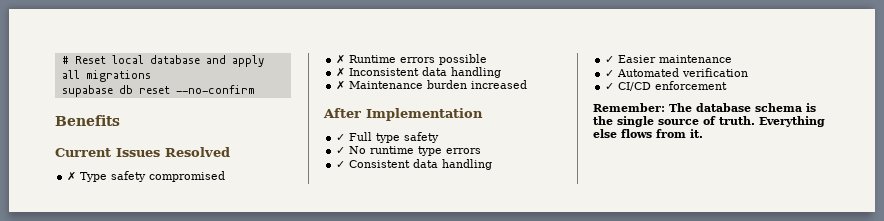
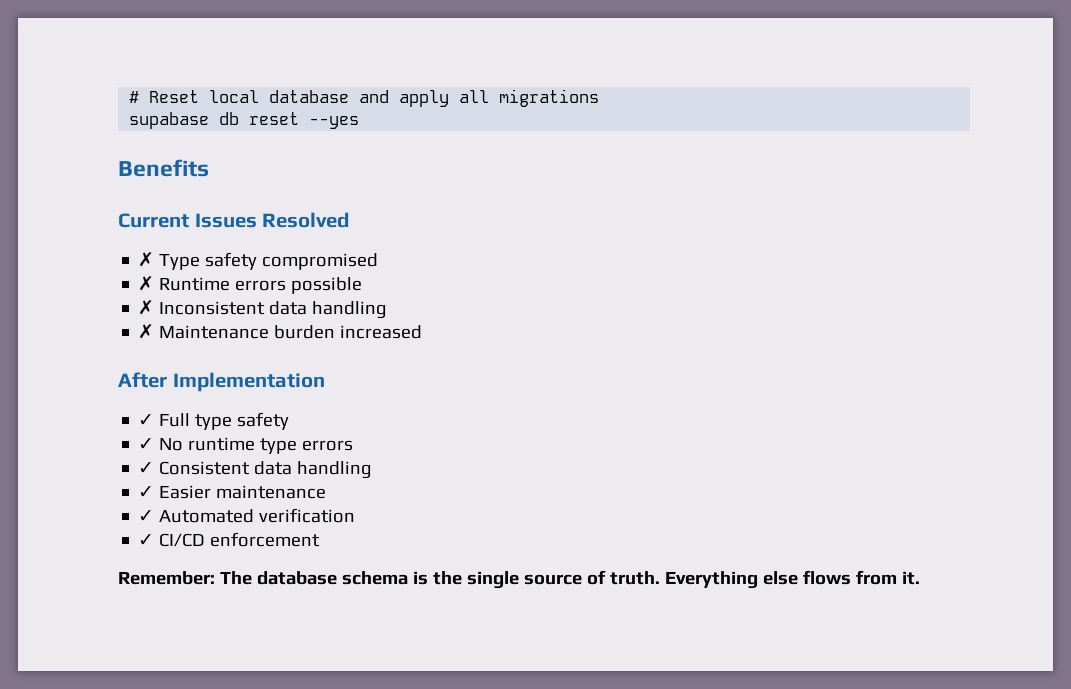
[175,85,255,94] --no-confirm -> [309,116,360,129] --yes

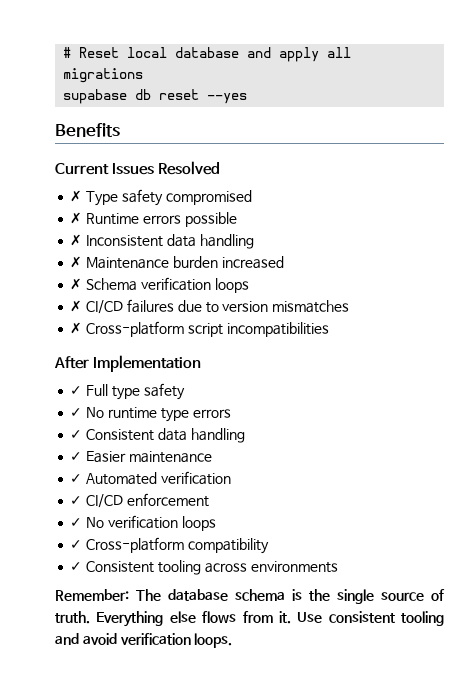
(423, 332) none -> [70,277,249,293] [70,299,350,314] [70,321,329,337] // ✗ Schema verification loops // ✗ CI/CD failures due to version mismatches // ✗ Cross-platform script incompatibilities
(321, 539) none -> [70,515,216,531] [70,537,269,554] [70,560,338,575] // ✓ No verification loops // ✓ Cross-platform compatibility // ✓ Consistent tooling across environments
(920, 578) none -> [297,611,444,626] [55,633,233,648] Use consistent tooling and avoid verification loops.

